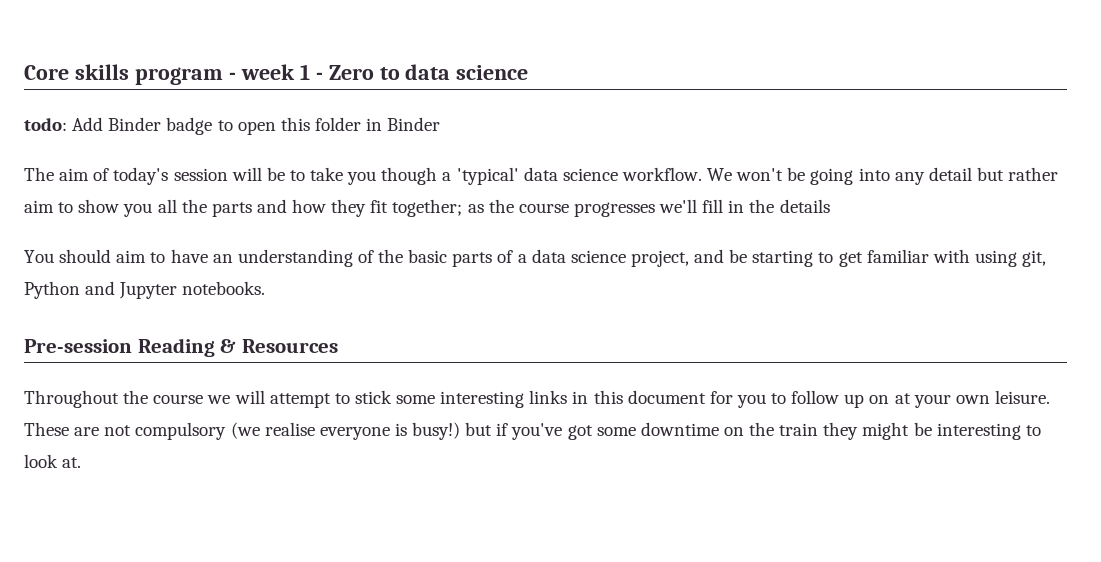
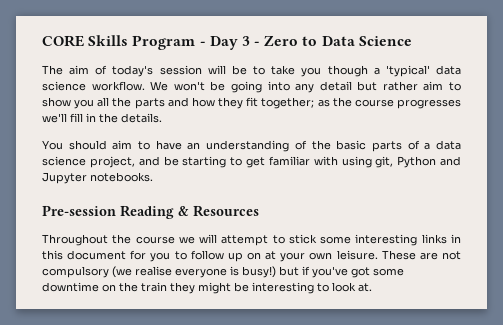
[24,64,529,85] [24,117,441,135] Core skills program - week 1 - Zero to data science // todo: Add Binder badge to open this folder in Binder -> [42,35,412,50] CORE Skills Program - Day 3 - Zero to Data Science
[779,199,830,213] details -> [121,113,162,123] details.

